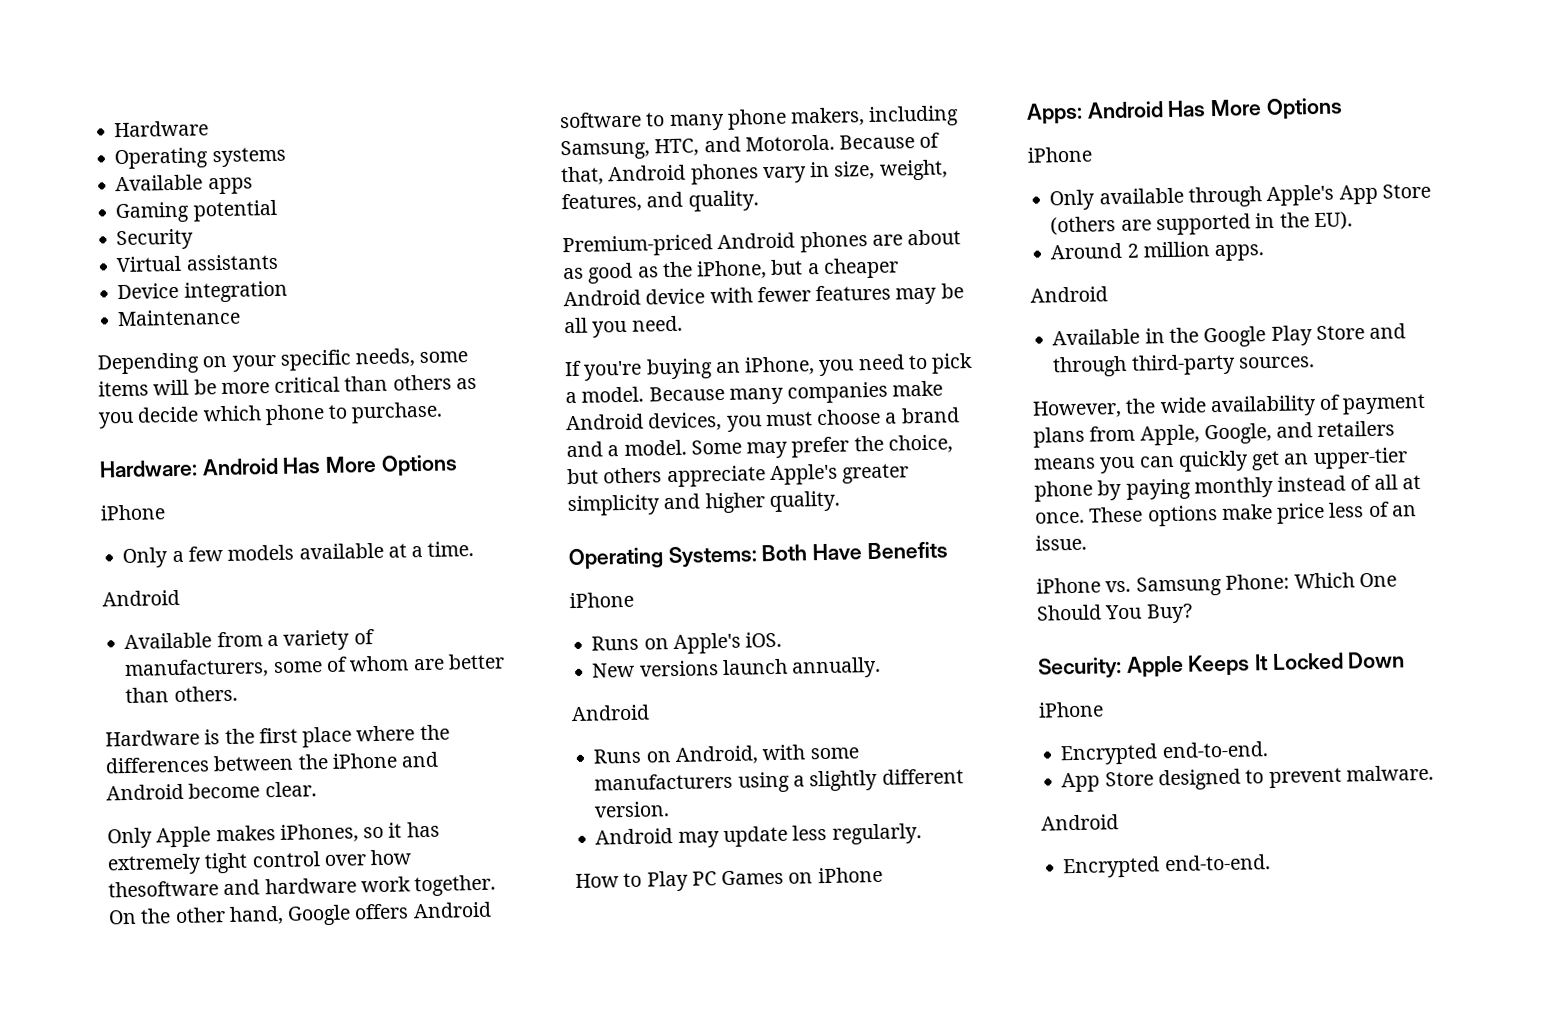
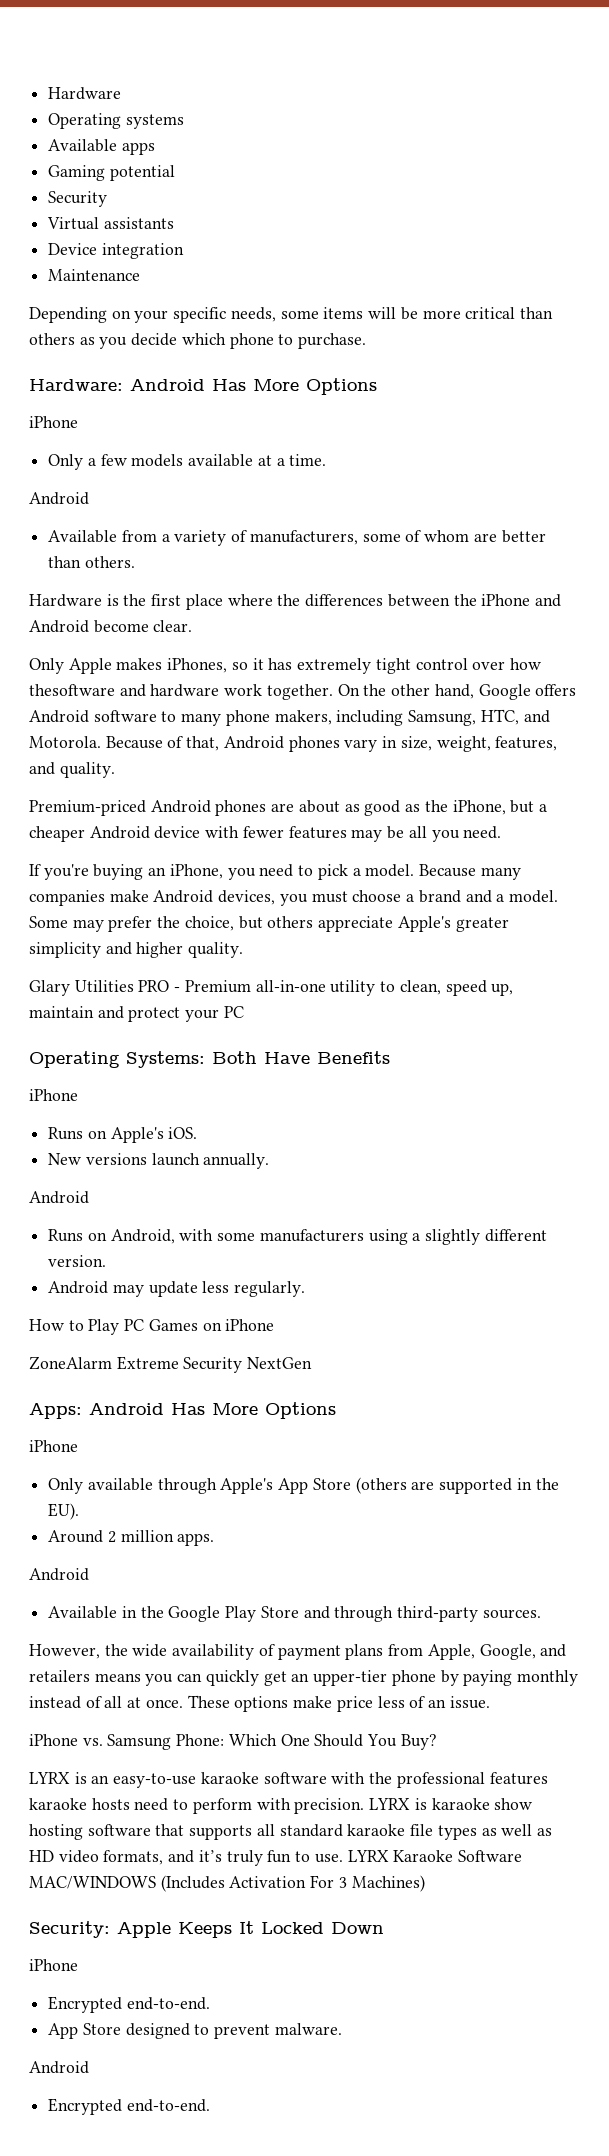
(840, 501) none -> [29,980,514,996] [29,1006,244,1022] // Glary Utilities PRO - Premium all-in-one utility to clean, speed up, maintain and protect your PC
(883, 875) none -> [29,1356,313,1373] // ZoneAlarm Extreme Security NextGen
(1193, 613) none -> [29,1772,548,1788] [29,1798,533,1814] [29,1824,552,1840] [29,1850,522,1866] [29,1875,425,1892] // LYRX is an easy-to-use karaoke software with the professional features karaoke hosts need to perform with precision. LYRX is karaoke show hosting software that supports all standard karaoke file types as well as HD video formats, and it’s truly fun to use. LYRX Karaoke Software MAC/WINDOWS (Includes Activation For 3 Machines)

